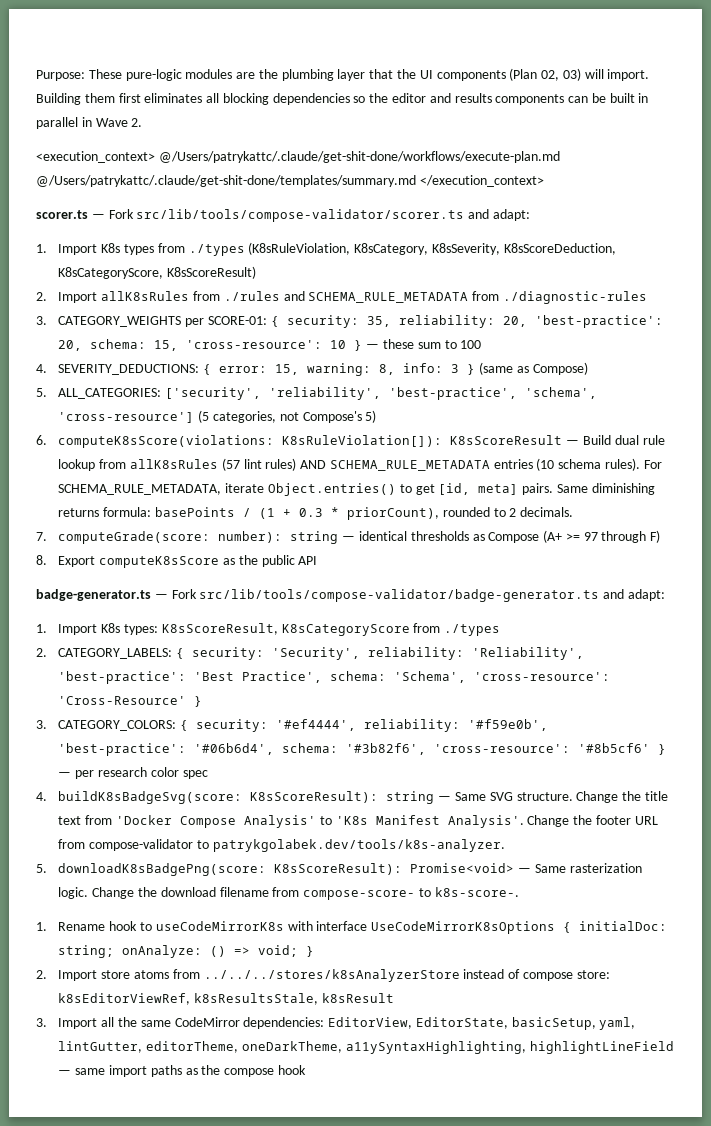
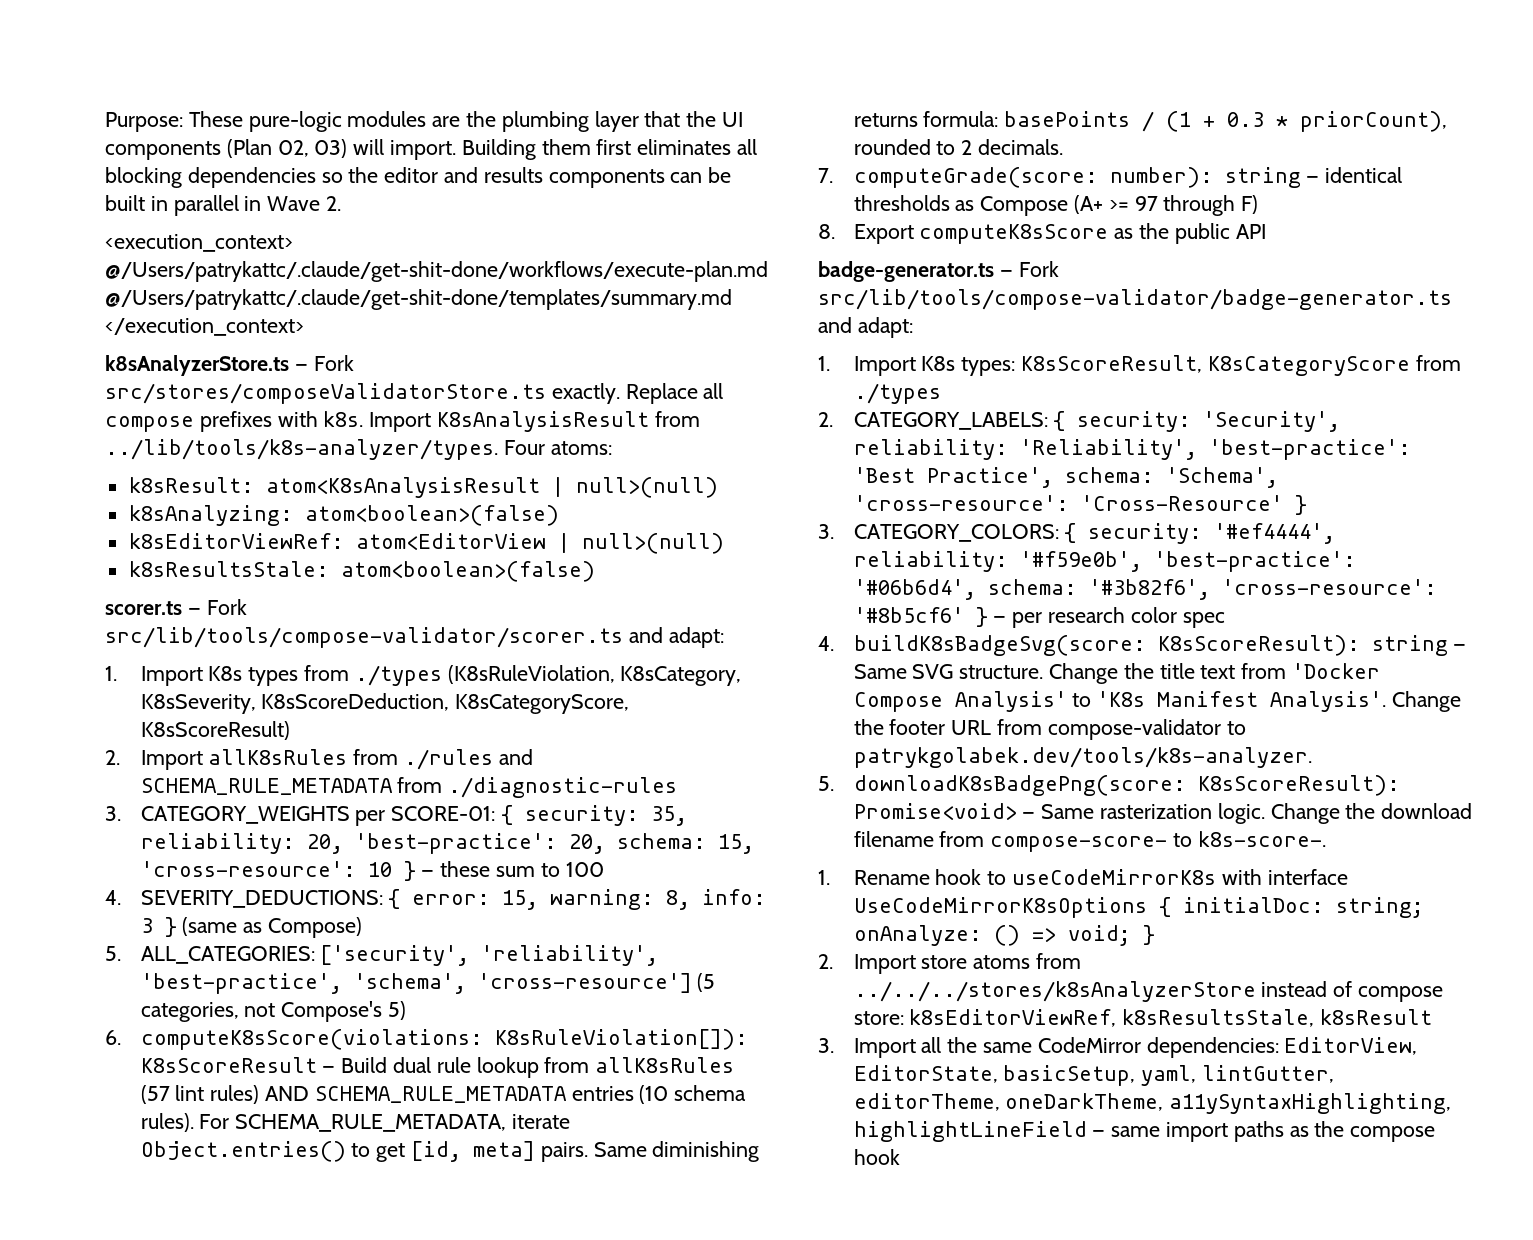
(544, 181) none -> [105,355,354,376] [105,383,724,404] [105,411,700,432] [105,439,612,460] [128,477,718,498] [128,505,559,526] [128,533,724,554] [128,561,595,582] // k8sAnalyzerStore.ts — Fork src/stores/composeValidatorStore.ts exactly. Replace all compose prefixes with k8s. Import K8sAnalysisResult from ../lib/tools/k8s-analyzer/types. Four atoms: // k8sResult: atom<K8sAnalysisResult | null>(null) // k8sAnalyzing: atom<boolean>(false) // k8sEditorViewRef: atom<EditorView | null>(null) // k8sResultsStale: atom<boolean>(false)

